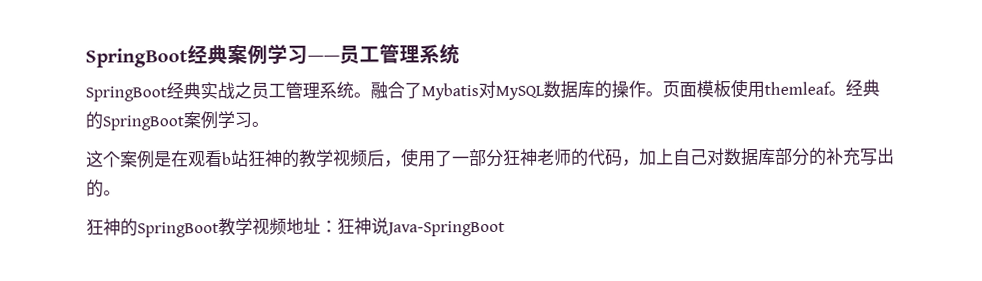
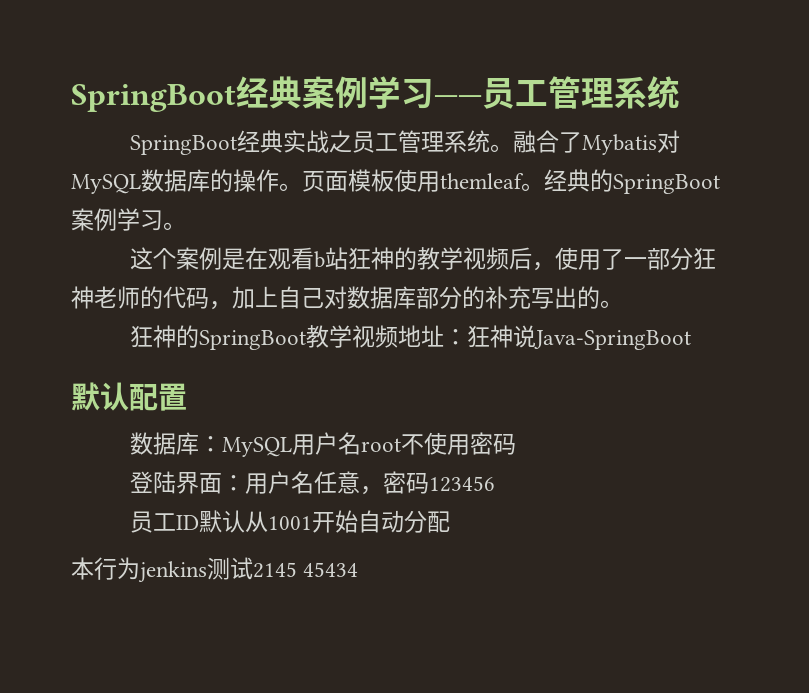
(505, 228) none -> [71,382,187,411] [129,432,516,457] [129,471,495,495] [129,510,450,533] [71,557,359,583] // 默认配置 // 数据库：MySQL用户名root不使用密码 // 登陆界面：用户名任意，密码123456 // 员工ID默认从1001开始自动分配 // 本行为jenkins测试2145 45434

